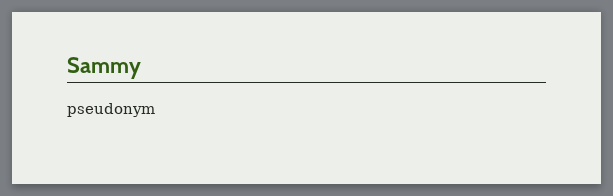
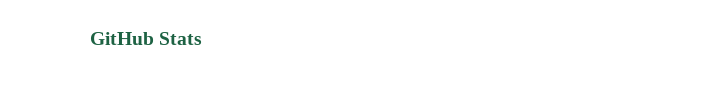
[67,57,141,79] [67,103,155,117] Sammy // pseudonym -> [90,32,203,45] GitHub Stats

